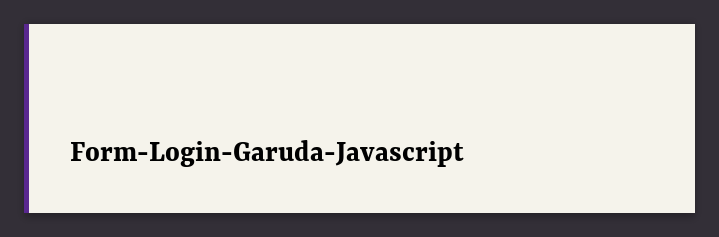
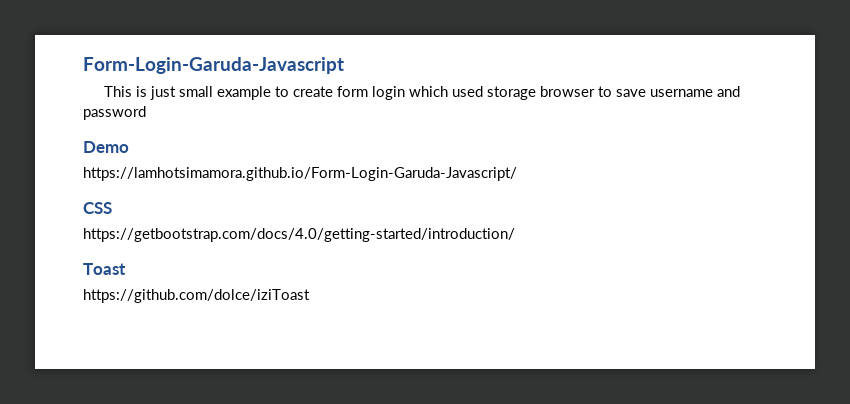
(464, 153) none -> [103,86,740,100] [83,106,146,120] [83,141,129,153] [83,167,517,181] [83,202,112,214] [83,228,515,242] [83,263,126,275] [83,289,310,303] // This is just small example to create form login which used storage browser to save username and password // Demo // https://lamhotsimamora.github.io/Form-Login-Garuda-Javascript/ // CSS // https://getbootstrap.com/docs/4.0/getting-started/introduction/ // Toast // https://github.com/dolce/iziToast

